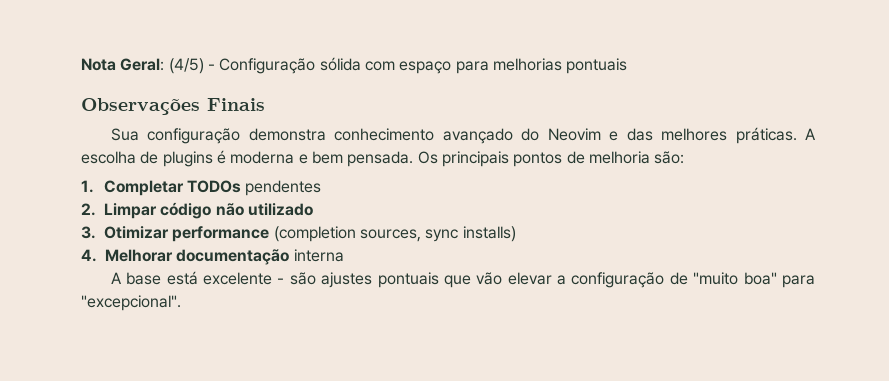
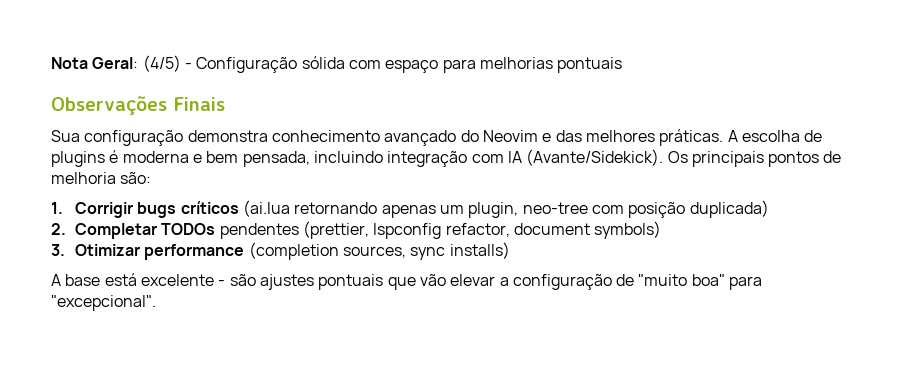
[347,151,414,167] pensada. -> [242,149,664,167] pensada, incluindo integração com IA (Avante/Sidekick).
[103,180,322,196] [81,202,313,219] Completar TODOs pendentes // 2. Limpar código não utilizado -> [75,200,769,218] [51,221,662,239] Corrigir bugs críticos (ai.lua retornando apenas um plugin, neo-tree com posição duplicada) // 2. Completar TODOs pendentes (prettier, lspconfig refactor, document symbols)
[81,249,344,265] // 4. Melhorar documentação interna -> (510, 250) none

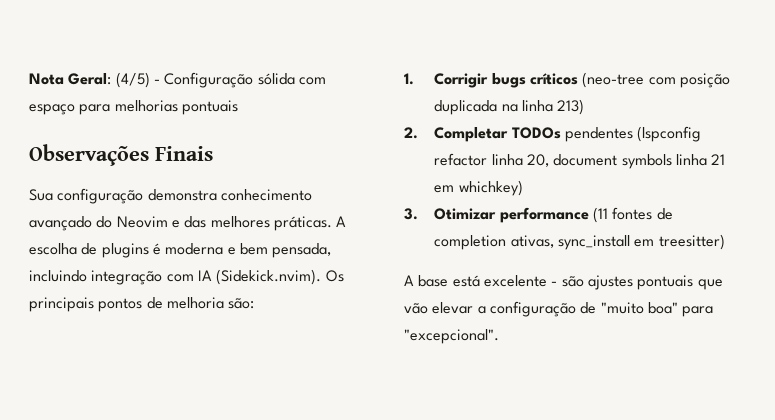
[526,149,664,166] (Avante/Sidekick). -> [216,269,322,285] (Sidekick.nvim).
[243,200,769,218] [51,221,662,239] [51,242,510,260] (ai.lua retornando apenas um plugin, neo-tree com posição duplicada) // 2. Completar TODOs pendentes (prettier, lspconfig refactor, document symbols) // 3. Otimizar performance (completion sources, sync installs) -> [582,72,730,88] [434,99,585,115] [404,126,702,142] [434,153,726,169] [434,180,523,196] [404,207,673,223] [434,234,725,250] (neo-tree com posição duplicada na linha 213) // 2. Completar TODOs pendentes (lspconfig refactor linha 20, document symbols linha 21 em whichkey) // 3. Otimizar performance (11 fontes de completion ativas, sync_install em treesitter)

